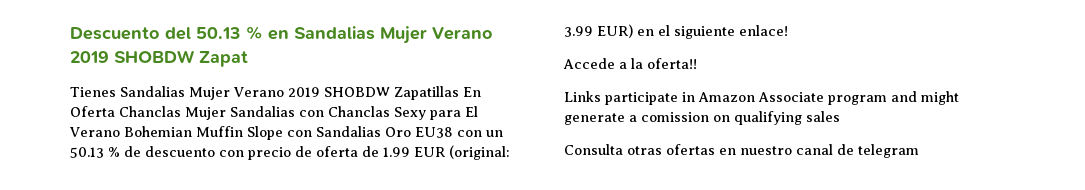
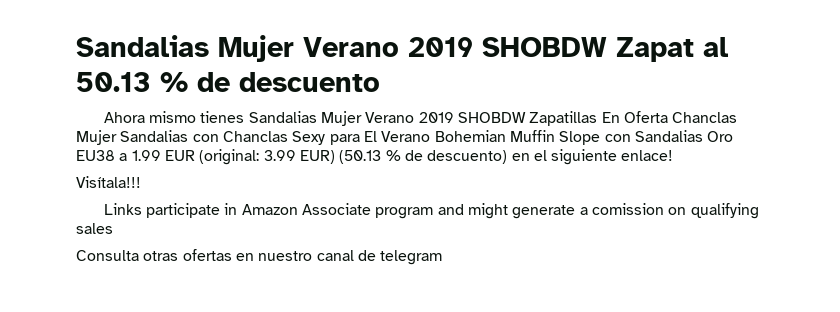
[70,26,289,40] Descuento del 50.13 % en -> (76, 46) none
[70,87,116,97] // Tienes -> [703,37,729,57] [76,72,380,92] [103,111,245,123] al 50.13 % de descuento // Ahora mismo tienes
[457,130,503,137] [70,146,379,160] con un 50.13 % de descuento con precio de oferta de -> [119,153,128,161] a
(633, 31) none -> [339,150,508,164] (50.13 % de descuento)
[563,58,697,69] Accede a la oferta!! -> [76,176,141,188] Visítala!!!

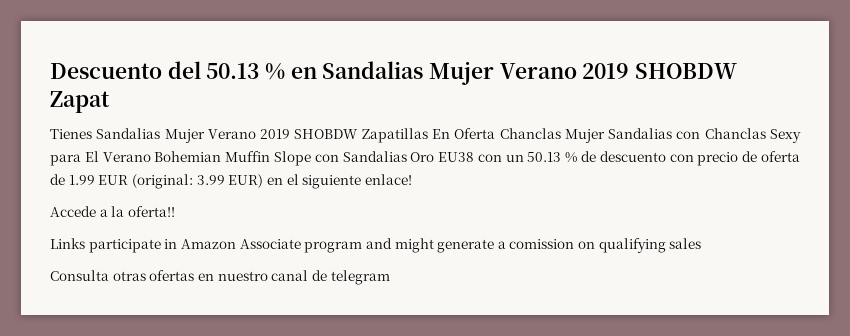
(76, 46) none -> [50,61,317,80] Descuento del 50.13 % en
[703,37,729,57] [76,72,380,92] [103,111,245,123] al 50.13 % de descuento // Ahora mismo tienes -> [50,129,92,139] // Tienes
[119,153,128,161] a -> [477,151,800,166] [50,174,65,185] con un 50.13 % de descuento con precio de oferta de
[339,150,508,164] (50.13 % de descuento) -> (264, 181) none
[76,176,141,188] Visítala!!! -> [50,206,175,217] Accede a la oferta!!

